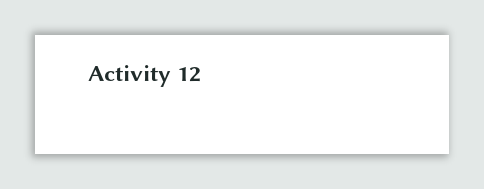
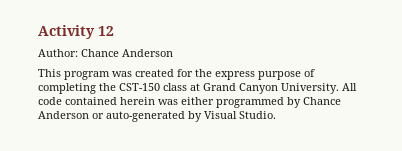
(202, 74) none -> [38,49,173,57] [38,69,315,80] [38,83,357,94] [38,97,341,108] [38,111,276,122] // Author: Chance Anderson // This program was created for the express purpose of completing the CST-150 class at Grand Canyon University. All code contained herein was either programmed by Chance Anderson or auto-generated by Visual Studio.

